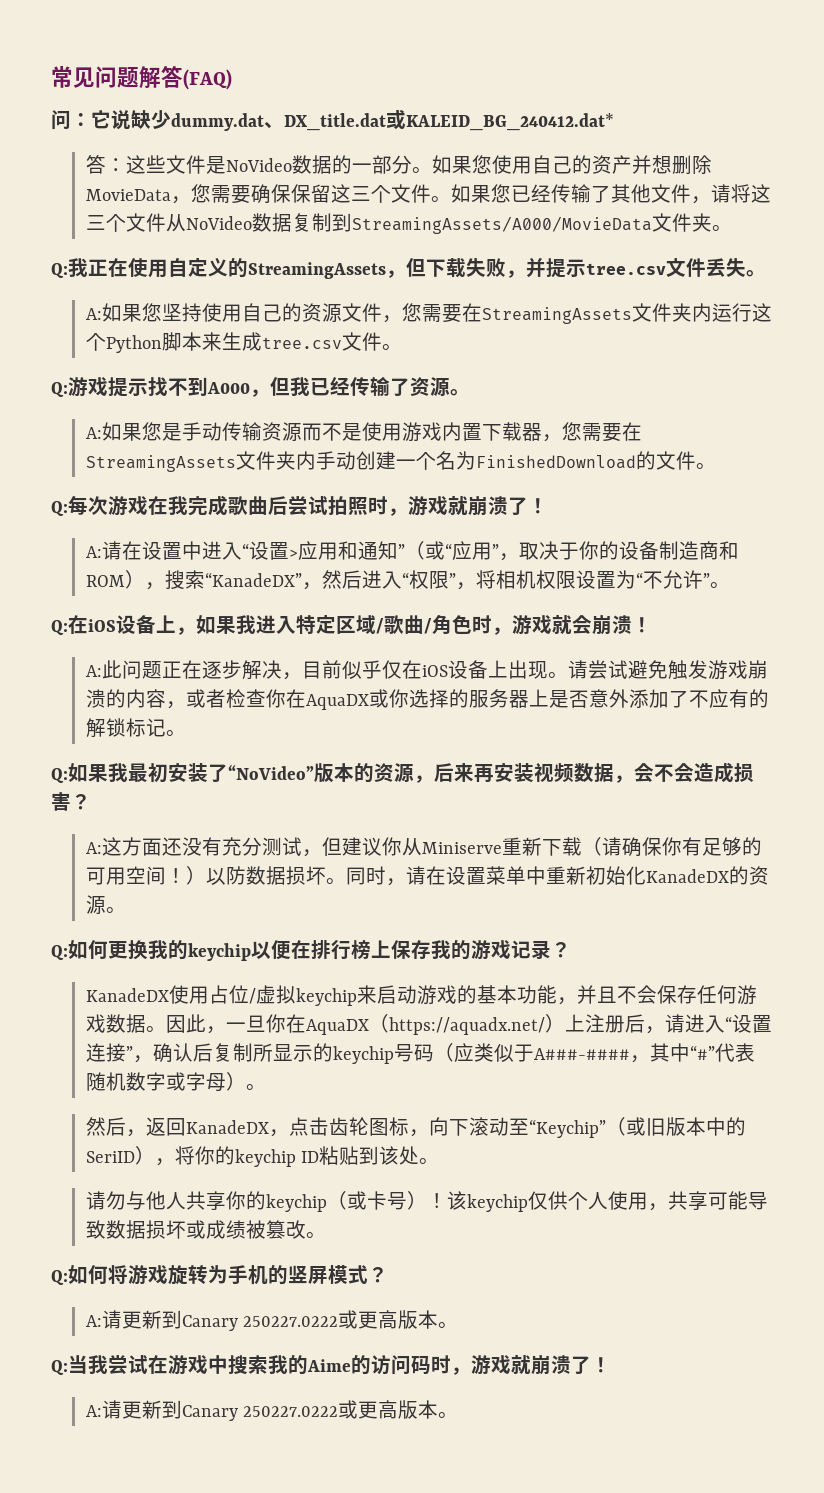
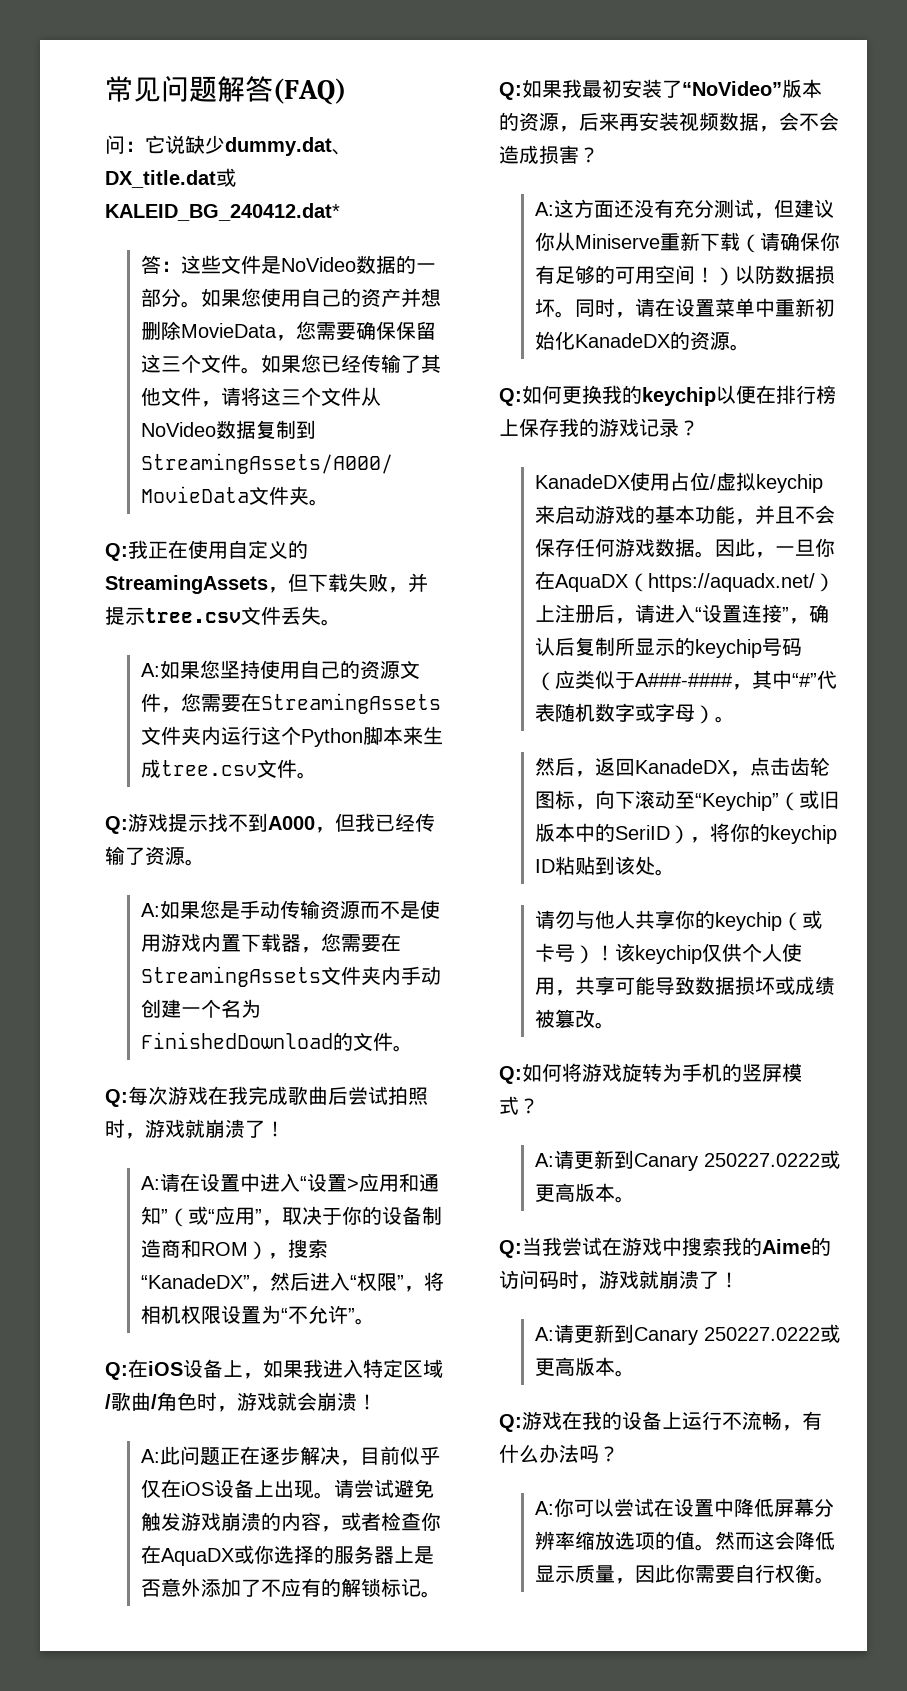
(458, 1415) none -> [499,1411,822,1432] [499,1444,619,1463] [534,1498,834,1517] [534,1531,835,1551] [534,1564,835,1584] // Q:游戏在我的设备上运行不流畅，有什么办法吗？ // A:你可以尝试在设置中降低屏幕分辨率缩放选项的值。然而这会降低显示质量，因此你需要自行权衡。

